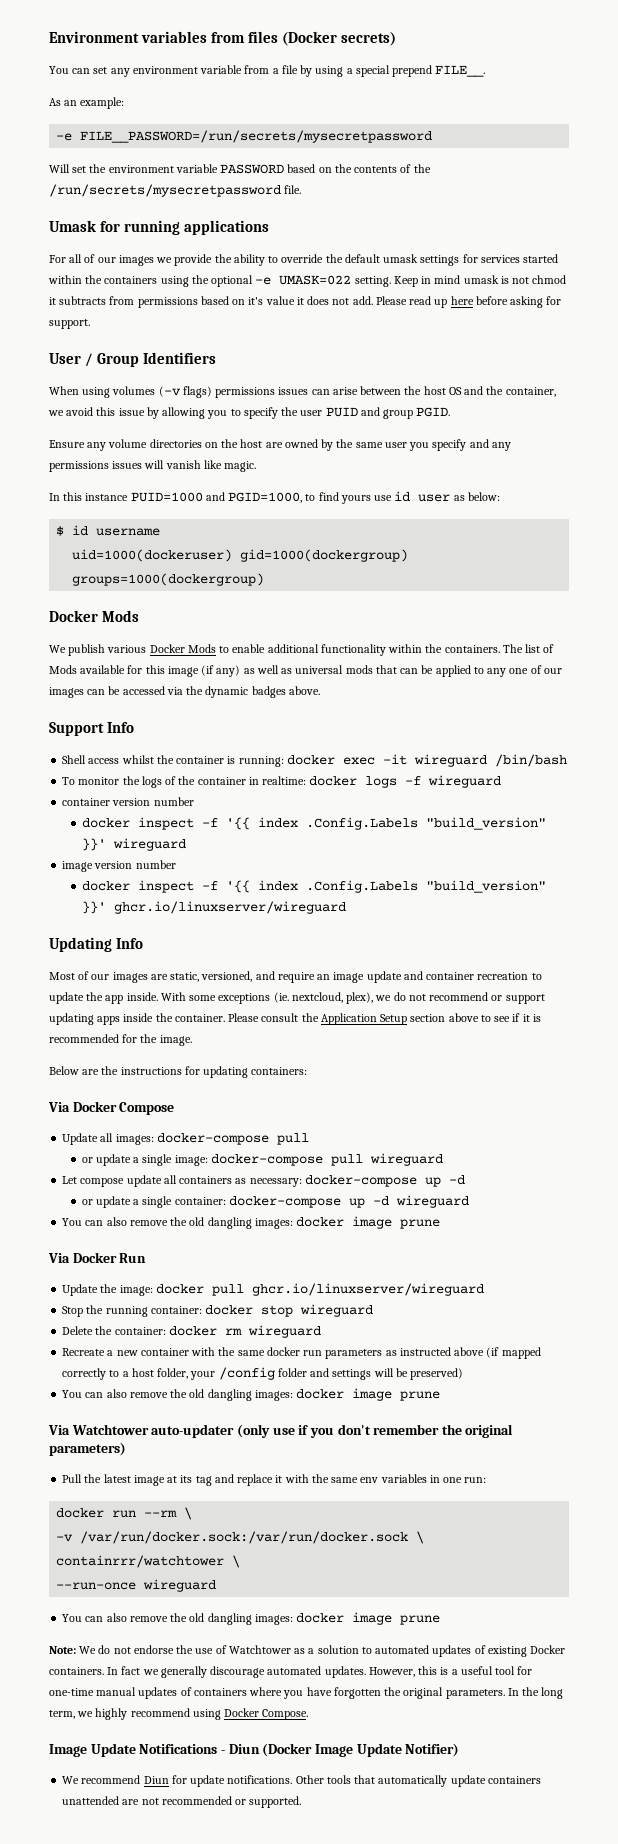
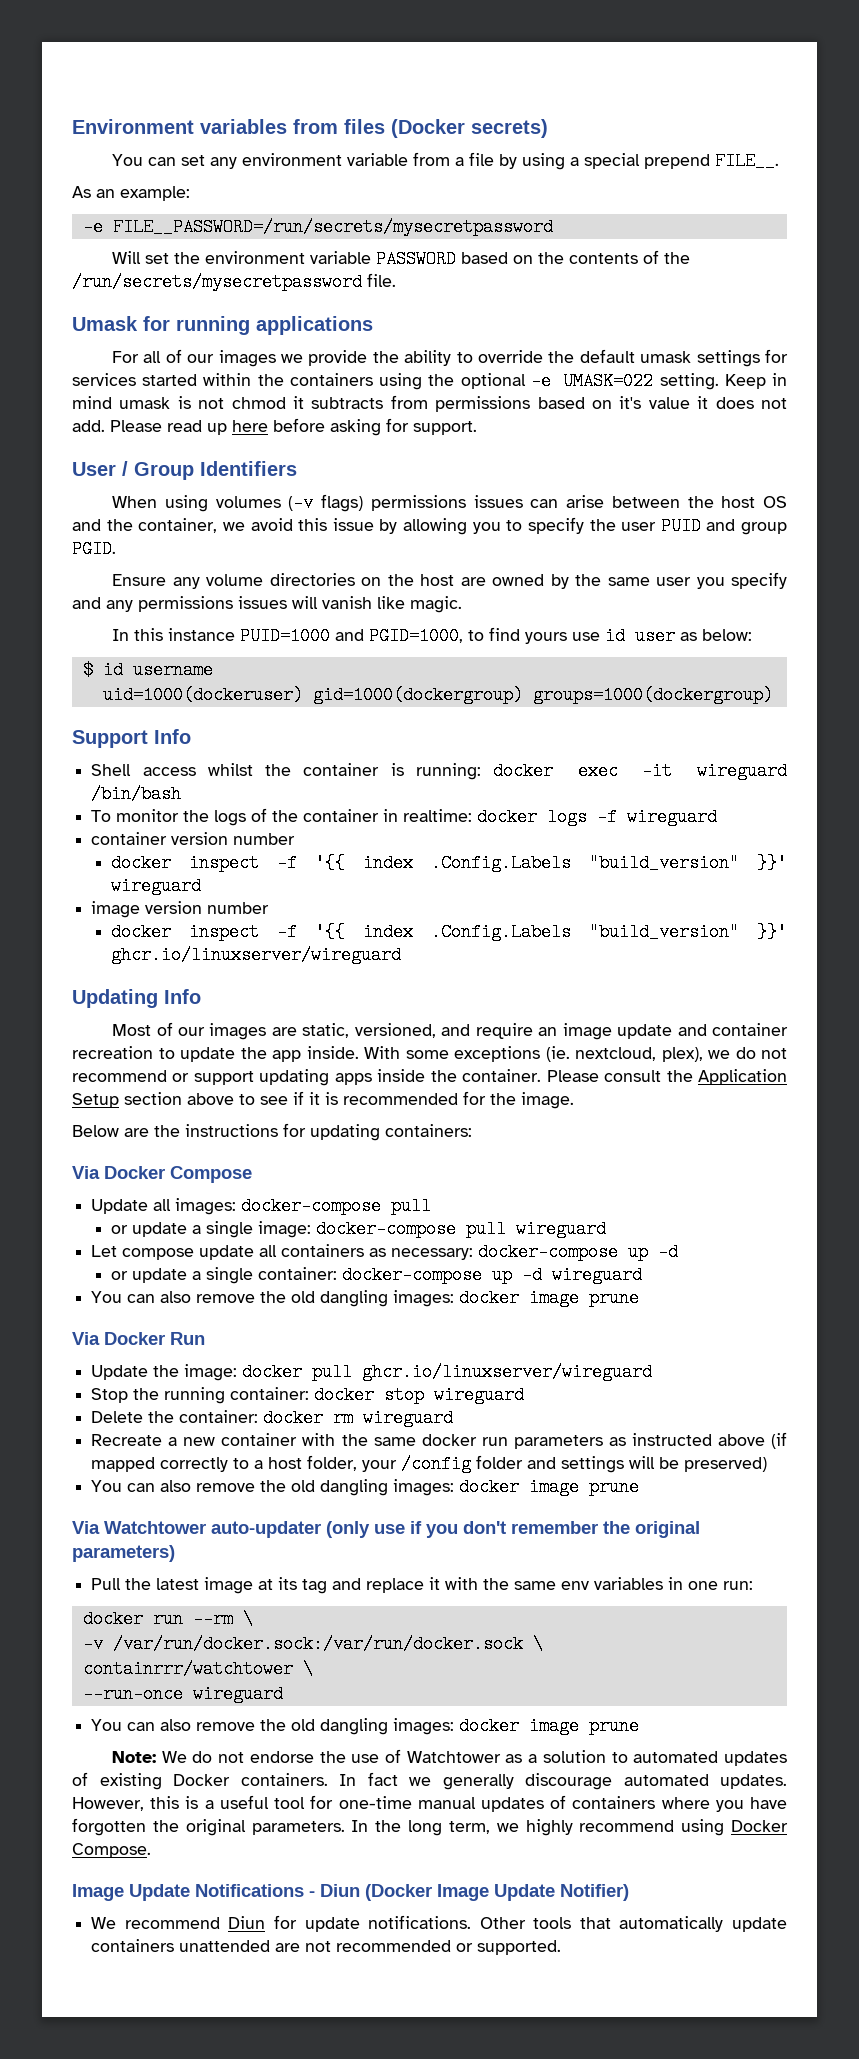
[49,610,140,622] [49,644,555,656] [49,665,562,677] [49,686,320,698] // Docker Mods // We publish various Docker Mods to enable additional functionality within the containers. The list of Mods available for this image (if any) as well as universal mods that can be applied to any one of our images can be accessed via the dynamic badges above. -> (773, 695) none

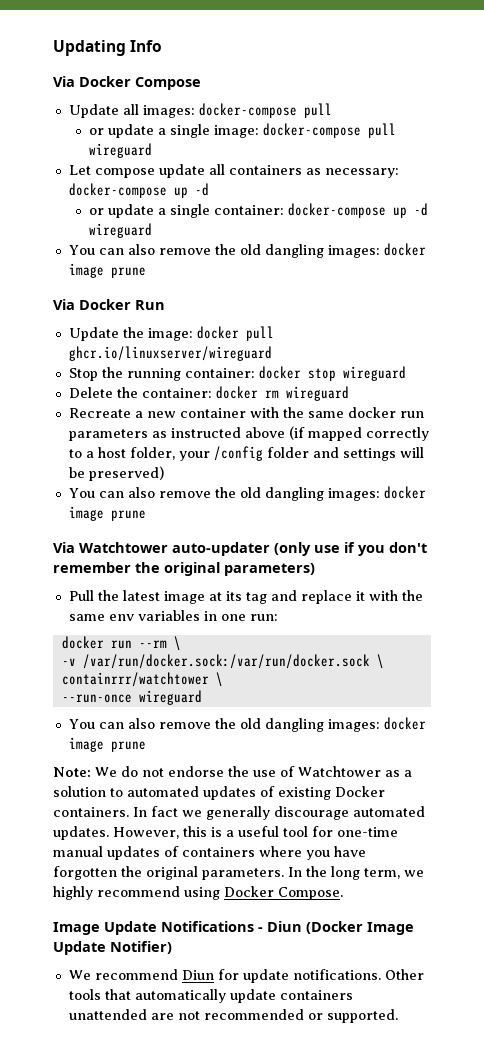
[72,119,548,138] [112,152,780,170] [72,186,190,201] [82,218,553,236] [112,250,691,268] [72,273,396,291] [72,316,373,335] [112,349,789,367] [72,372,788,390] [72,395,787,412] [72,418,477,436] [72,461,297,480] [112,494,787,512] [72,517,787,535] [72,540,116,558] [112,572,787,589] [72,596,462,613] [112,627,753,645] [82,661,213,679] [102,686,773,704] [72,729,191,748] [91,762,788,780] [91,785,182,803] [91,808,718,826] [91,832,296,845] [111,854,788,872] [111,877,202,895] [91,901,270,918] [111,923,788,941] [111,946,402,964] [72,989,201,1008] [112,1022,788,1040] [72,1046,787,1062] [72,1069,787,1086] [72,1091,574,1109] [72,1123,472,1141] Environment variables from files (Docker secrets) // You can set any environment variable from a file by using a special prepend FILE__. // As an example: // -e FILE__PASSWORD=/run/secrets/mysecretpassword // Will set the environment variable PASSWORD based on the contents of the /run/secrets/mysecretpassword file. // Umask for running applications // For all of our images we provide the ability to override the default umask settings for services started within the containers using the optional -e UMASK=022 setting. Keep in mind umask is not chmod it subtracts from permissions based on it's value it does not add. Please read up here before asking for support. // User / Group Identifiers // When using volumes (-v flags) permissions issues can arise between the host OS and the container, we avoid this issue by allowing you to specify the user PUID and group PGID. // Ensure any volume directories on the host are owned by the same user you specify and any permissions issues will vanish like magic. // In this instance PUID=1000 and PGID=1000, to find yours use id user as below: // $ id username // uid=1000(dockeruser) gid=1000(dockergroup) groups=1000(dockergroup) // Support Info // Shell access whilst the container is running: docker exec -it wireguard /bin/bash // To monitor the logs of the container in realtime: docker logs -f wireguard // container version number // docker inspect -f '{{ index .Config.Labels "build_version" }}' wireguard // image version number // docker inspect -f '{{ index .Config.Labels "build_version" }}' ghcr.io/linuxserver/wireguard // Updating Info // Most of our images are static, versioned, and require an image update and container recreation to update the app inside. With some exceptions (ie. nextcloud, plex), we do not recommend or support updating apps inside the container. Please consult the Application Setup section above to see if it is recommended for the image. // Below are the instructions for updating containers: -> [53,40,163,56] Updating Info

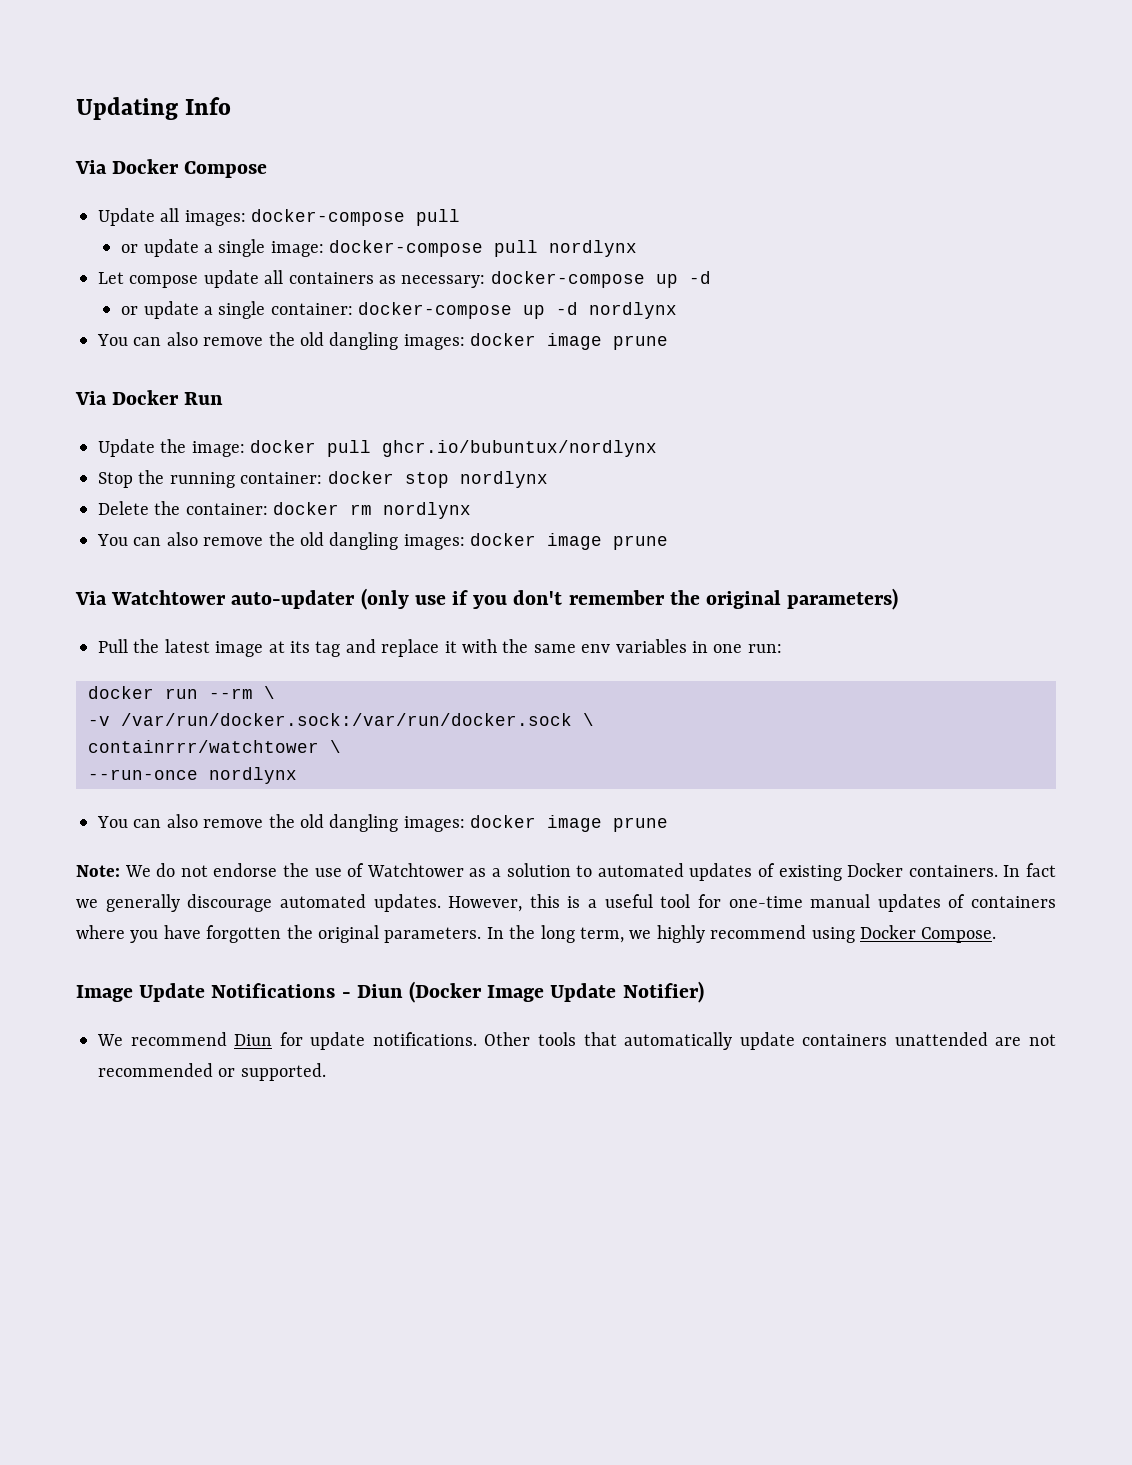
[88,143,152,158] wireguard -> [549,240,638,257] nordlynx
[88,223,152,238] wireguard -> [589,302,678,319] nordlynx
[68,346,272,361] ghcr.io/linuxserver/wireguard -> [382,440,658,457] ghcr.io/bubuntux/nordlynx
[342,366,406,381] wireguard -> [459,471,548,488] nordlynx
[285,386,349,401] [68,407,424,418] [68,426,429,441] [68,446,424,461] [68,466,164,481] wireguard // Recreate a new container with the same docker run parameters as instructed above (if mapped correctly to a host folder, your /config folder and settings will be preserved) -> [383,502,472,519] nordlynx
[138,690,202,705] wireguard -> [209,767,297,784] nordlynx

